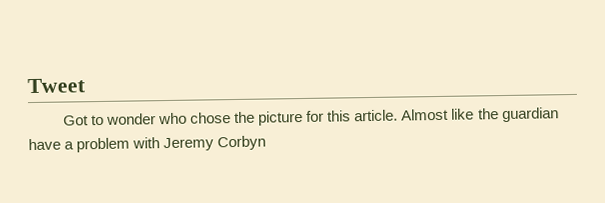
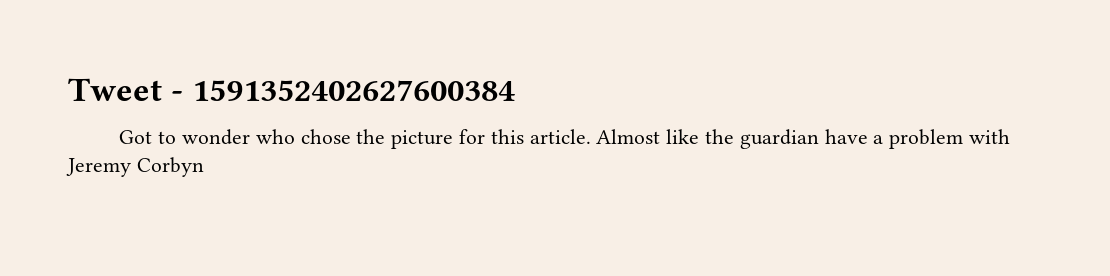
(86, 86) none -> [171,80,516,101] - 1591352402627600384

